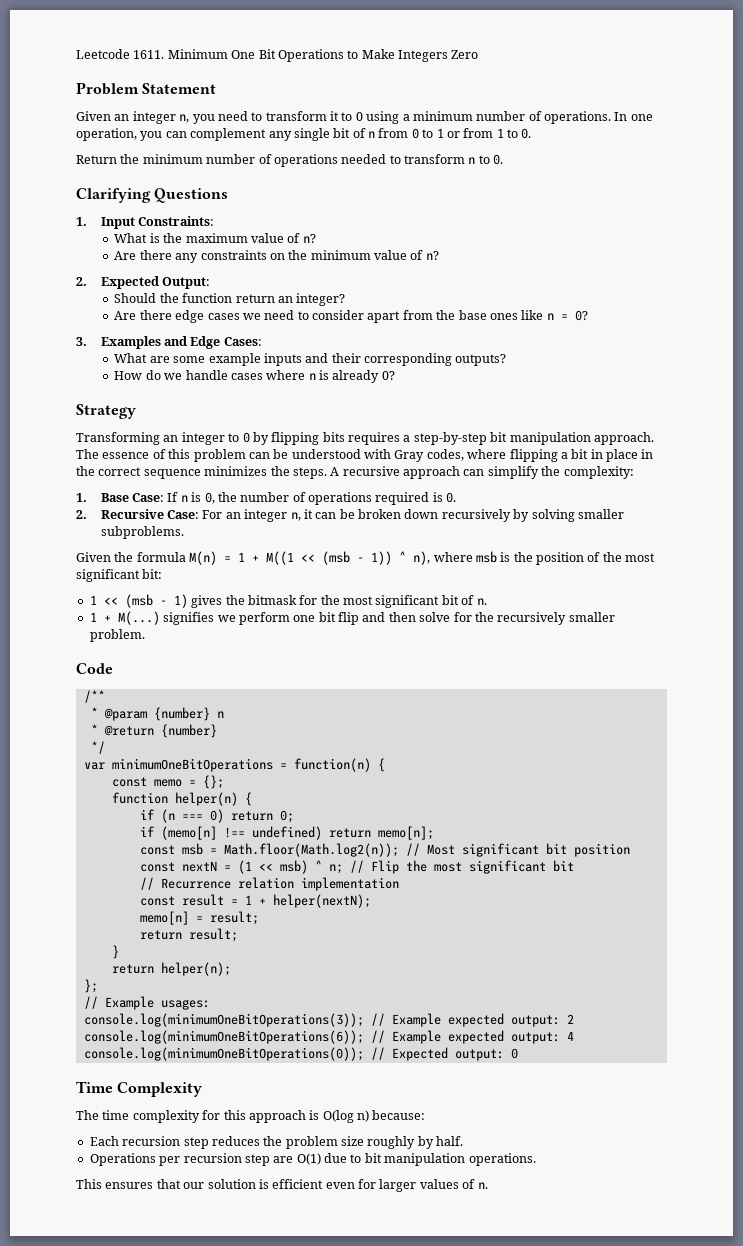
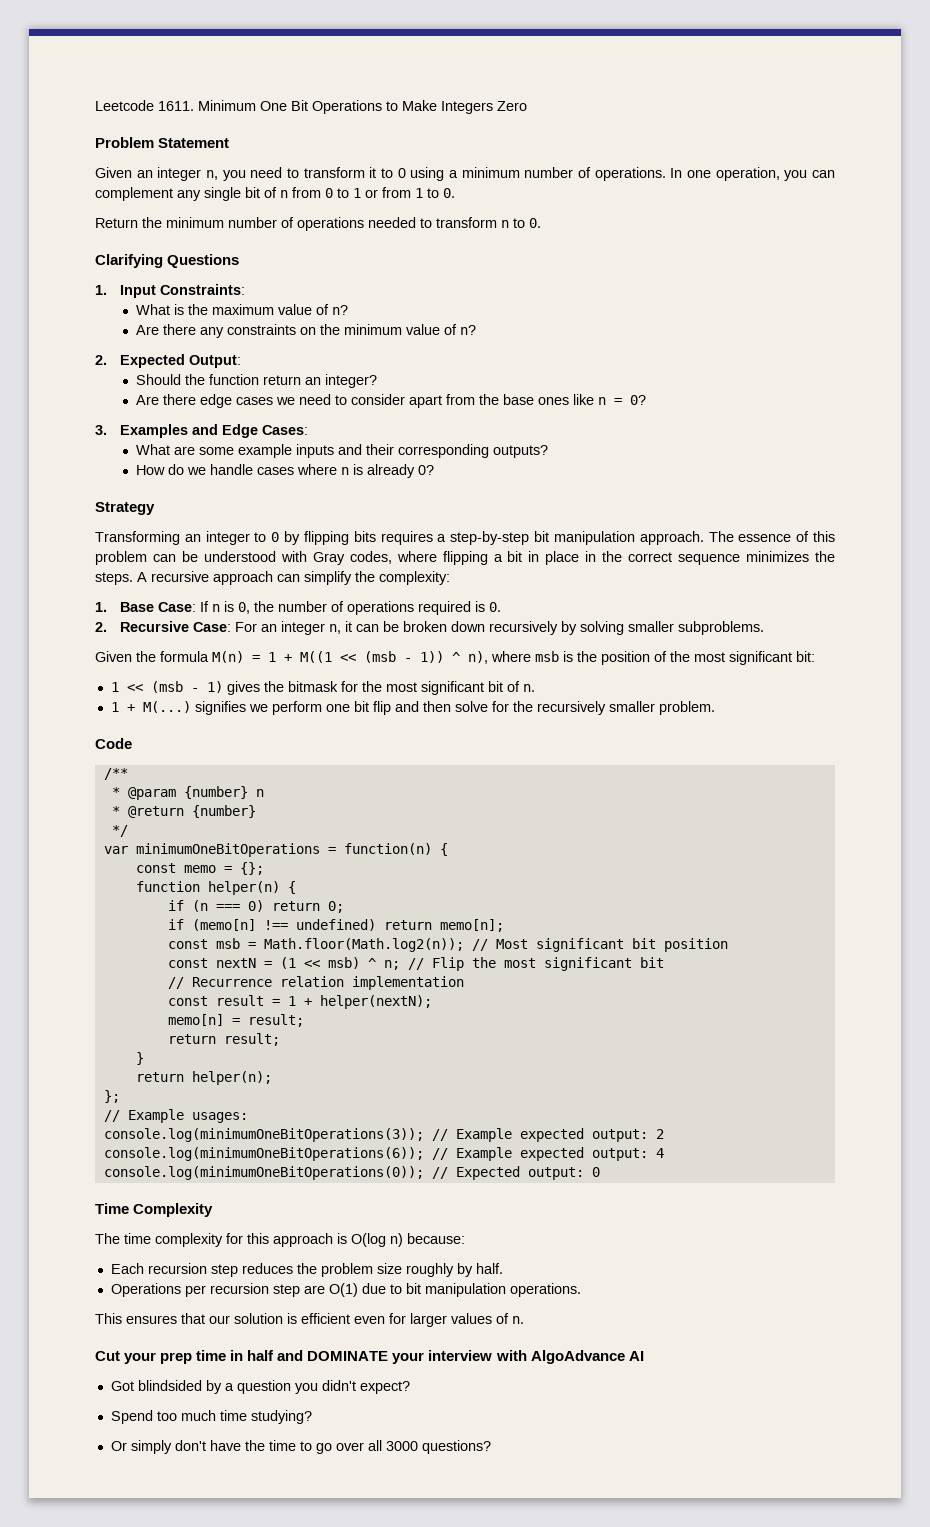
(488, 1185) none -> [95,1350,644,1364] [110,1380,410,1394] [110,1410,312,1424] [110,1440,491,1454] // Cut your prep time in half and DOMINATE your interview with AlgoAdvance AI // Got blindsided by a question you didn't expect? // Spend too much time studying? // Or simply don't have the time to go over all 3000 questions?

